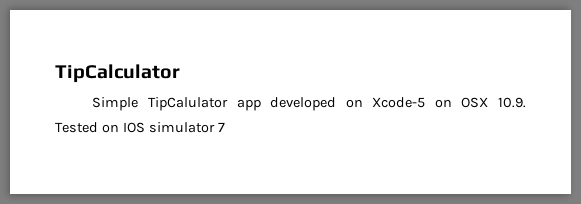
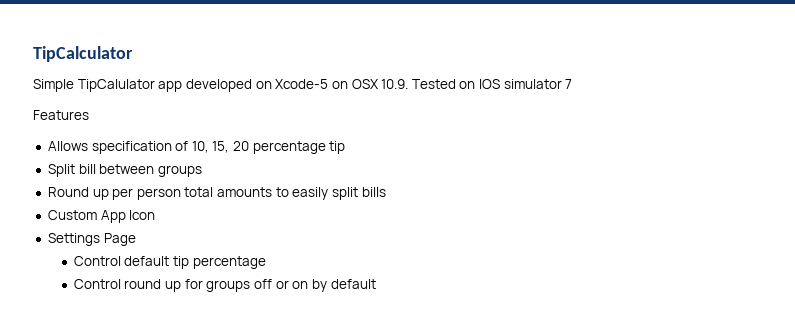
(225, 127) none -> [33,110,89,120] [47,141,346,154] [47,164,202,177] [47,187,386,200] [47,210,156,223] [47,233,136,246] [73,256,266,269] [73,279,376,292] // Features // Allows specification of 10, 15, 20 percentage tip // Split bill between groups // Round up per person total amounts to easily split bills // Custom App Icon // Settings Page // Control default tip percentage // Control round up for groups off or on by default

